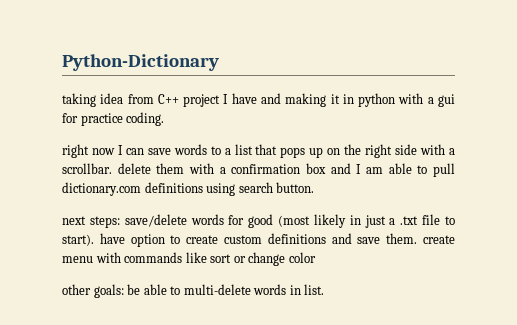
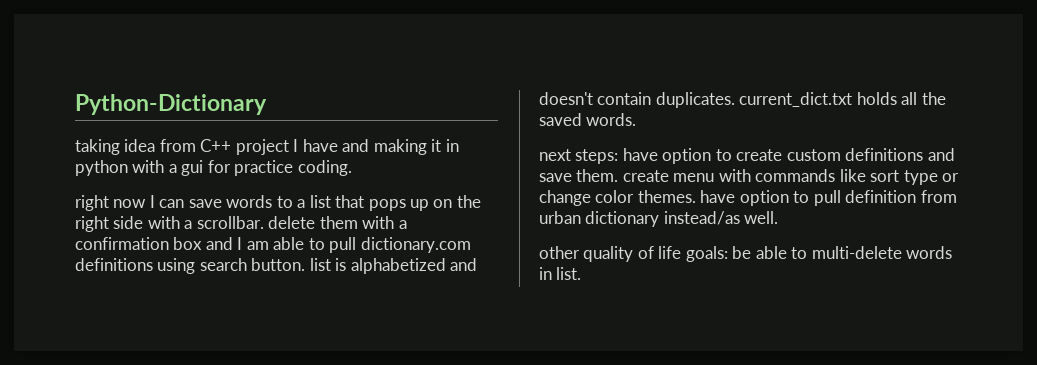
[62,214,456,228] [62,234,94,246] // next steps: save/delete words for good (most likely in just a .txt file to start). -> [309,258,478,274] [539,92,946,108] [539,113,637,126] [539,149,619,164] list is alphabetized and doesn't contain duplicates. current_dict.txt holds all the saved words. // next steps:
(232, 258) none -> [903,170,938,185] type
[62,284,91,295] // other -> [637,190,957,206] [539,211,779,227] [539,246,682,262] themes. have option to pull definition from urban dictionary instead/as well. // other quality of life

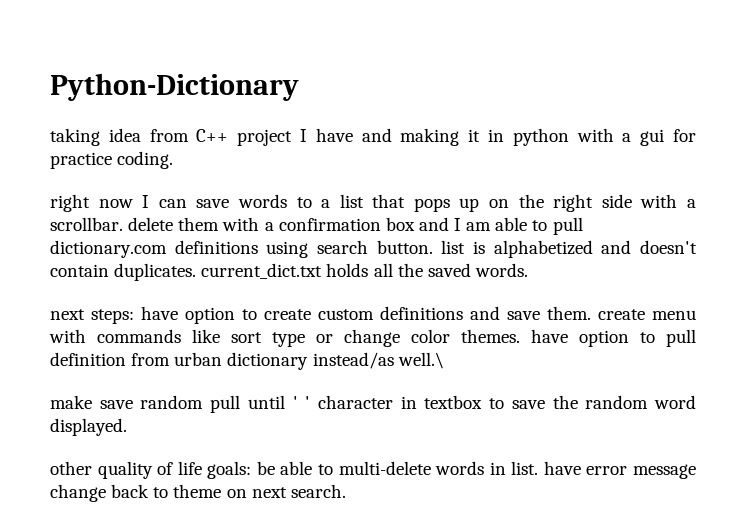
[744,211,779,224] well. -> [397,352,444,369] [50,395,696,413] [50,418,127,436] well.\ // make save random pull until ' ' character in textbox to save the random word displayed.
(582, 273) none -> [543,461,696,479] [50,484,346,502] have error message change back to theme on next search.

